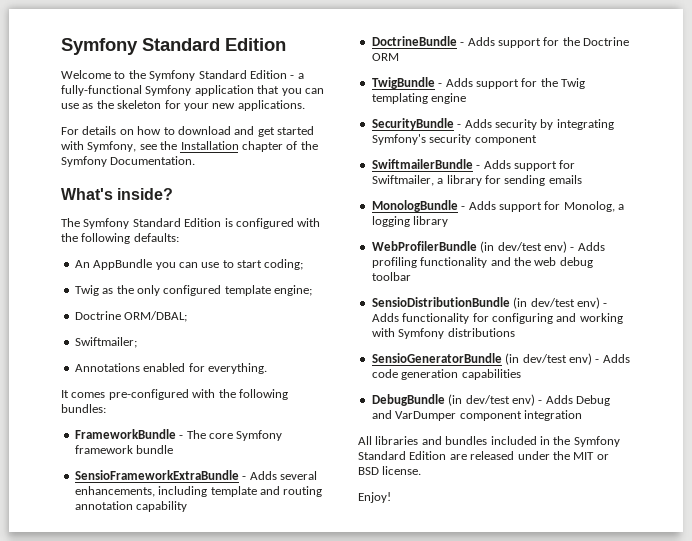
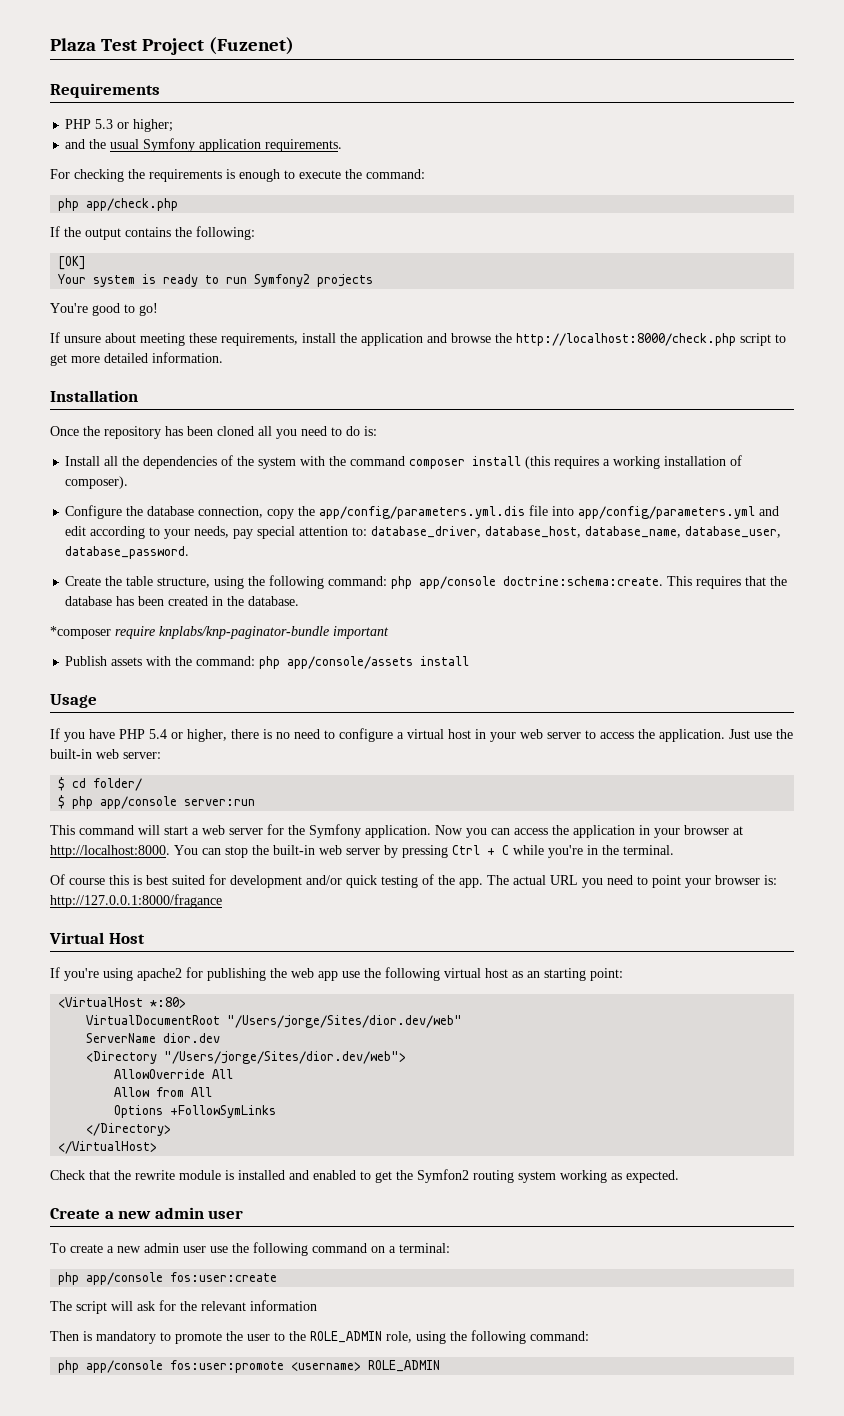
[61,38,286,55] [61,70,304,81] [61,85,324,96] [61,100,305,111] [61,126,314,137] [61,141,318,152] [61,156,196,167] [61,188,174,200] [61,218,321,229] [61,233,179,244] [74,259,304,270] [74,285,312,296] [74,311,188,322] [74,337,137,348] [74,363,267,374] [61,389,288,400] [61,404,106,413] [74,429,283,441] [74,445,174,454] [74,470,317,480] [74,486,323,497] [74,501,188,512] [371,36,629,48] [371,53,399,61] [371,77,585,89] [371,93,467,104] [371,118,614,130] [371,134,537,145] [371,159,576,171] [371,175,582,186] [371,200,624,212] [371,216,449,227] [371,241,605,253] [371,257,593,268] [371,272,411,281] [371,297,608,309] [371,313,623,324] [371,328,515,339] [371,353,630,365] [371,369,521,380] [371,394,610,406] [371,410,582,421] [358,436,620,447] [358,451,609,460] [358,466,422,475] [358,492,391,503] Symfony Standard Edition // Welcome to the Symfony Standard Edition - a fully-functional Symfony application that you can use as the skeleton for your new applications. // For details on how to download and get started with Symfony, see the Installation chapter of the Symfony Documentation. // What's inside? // The Symfony Standard Edition is configured with the following defaults: // An AppBundle you can use to start coding; // Twig as the only configured template engine; // Doctrine ORM/DBAL; // Swiftmailer; // Annotations enabled for everything. // It comes pre-configured with the following bundles: // FrameworkBundle - The core Symfony framework bundle // SensioFrameworkExtraBundle - Adds several enhancements, including template and routing annotation capability // DoctrineBundle - Adds support for the Doctrine ORM // TwigBundle - Adds support for the Twig templating engine // SecurityBundle - Adds security by integrating Symfony's security component // SwiftmailerBundle - Adds support for Swiftmailer, a library for sending emails // MonologBundle - Adds support for Monolog, a logging library // WebProfilerBundle (in dev/test env) - Adds profiling functionality and the web debug toolbar // SensioDistributionBundle (in dev/test env) - Adds functionality for configuring and working with Symfony distributions // SensioGeneratorBundle (in dev/test env) - Adds code generation capabilities // DebugBundle (in dev/test env) - Adds Debug and VarDumper component integration // All libraries and bundles included in the Symfony Standard Edition are released under the MIT or BSD license. // Enjoy! -> [50,37,295,55] [50,83,160,98] [65,119,174,132] [65,138,343,152] [50,169,425,182] [58,198,179,211] [50,226,255,240] [58,256,87,270] [58,274,374,287] [50,303,158,316] [50,332,786,346] [50,352,223,366] [50,390,138,402] [50,426,377,439] [65,455,743,469] [65,476,129,489] [65,505,780,519] [65,526,782,539] [65,546,190,559] [65,575,788,589] [65,596,300,606] [50,626,389,639] [65,656,470,669] [50,694,97,708] [50,728,793,742] [50,749,161,759] [58,777,143,791] [58,795,256,809] [50,824,743,838] [50,845,674,858] [50,874,777,888] [50,894,222,908] [49,932,145,944] [50,967,623,981] [58,997,187,1008] [86,1015,463,1028] [86,1033,221,1043] [86,1051,407,1064] [114,1069,234,1079] [114,1087,213,1097] [114,1105,277,1118] [86,1123,172,1136] [58,1141,158,1154] [50,1169,679,1183] [50,1207,244,1219] [50,1242,450,1256] [58,1272,278,1285] [50,1300,317,1314] [50,1330,589,1344] [58,1360,441,1373] Plaza Test Project (Fuzenet) // Requirements // PHP 5.3 or higher; // and the usual Symfony application requirements. // For checking the requirements is enough to execute the command: // php app/check.php // If the output contains the following: // [OK] // Your system is ready to run Symfony2 projects // You're good to go! // If unsure about meeting these requirements, install the application and browse the http://localhost:8000/check.php script to get more detailed information. // Installation // Once the repository has been cloned all you need to do is: // Install all the dependencies of the system with the command composer install (this requires a working installation of composer). // Configure the database connection, copy the app/config/parameters.yml.dis file into app/config/parameters.yml and edit according to your needs, pay special attention to: database_driver, database_host, database_name, database_user, database_password. // Create the table structure, using the following command: php app/console doctrine:schema:create. This requires that the database has been created in the database. // *composer require knplabs/knp-paginator-bundle important // Publish assets with the command: php app/console/assets install // Usage // If you have PHP 5.4 or higher, there is no need to configure a virtual host in your web server to access the application. Just use the built-in web server: // $ cd folder/ // $ php app/console server:run // This command will start a web server for the Symfony application. Now you can access the application in your browser at http://localhost:8000. You can stop the built-in web server by pressing Ctrl + C while you're in the terminal. // Of course this is best suited for development and/or quick testing of the app. The actual URL you need to point your browser is: http://127.0.0.1:8000/fragance // Virtual Host // If you're using apache2 for publishing the web app use the following virtual host as an starting point: // <VirtualHost *:80> // VirtualDocumentRoot "/Users/jorge/Sites/dior.dev/web" // ServerName dior.dev // <Directory "/Users/jorge/Sites/dior.dev/web"> // AllowOverride All // Allow from All // Options +FollowSymLinks // </Directory> // </VirtualHost> // Check that the rewrite module is installed and enabled to get the Symfon2 routing system working as expected. // Create a new admin user // To create a new admin user use the following command on a terminal: // php app/console fos:user:create // The script will ask for the relevant information // Then is mandatory to promote the user to the ROLE_ADMIN role, using the following command: // php app/console fos:user:promote <username> ROLE_ADMIN

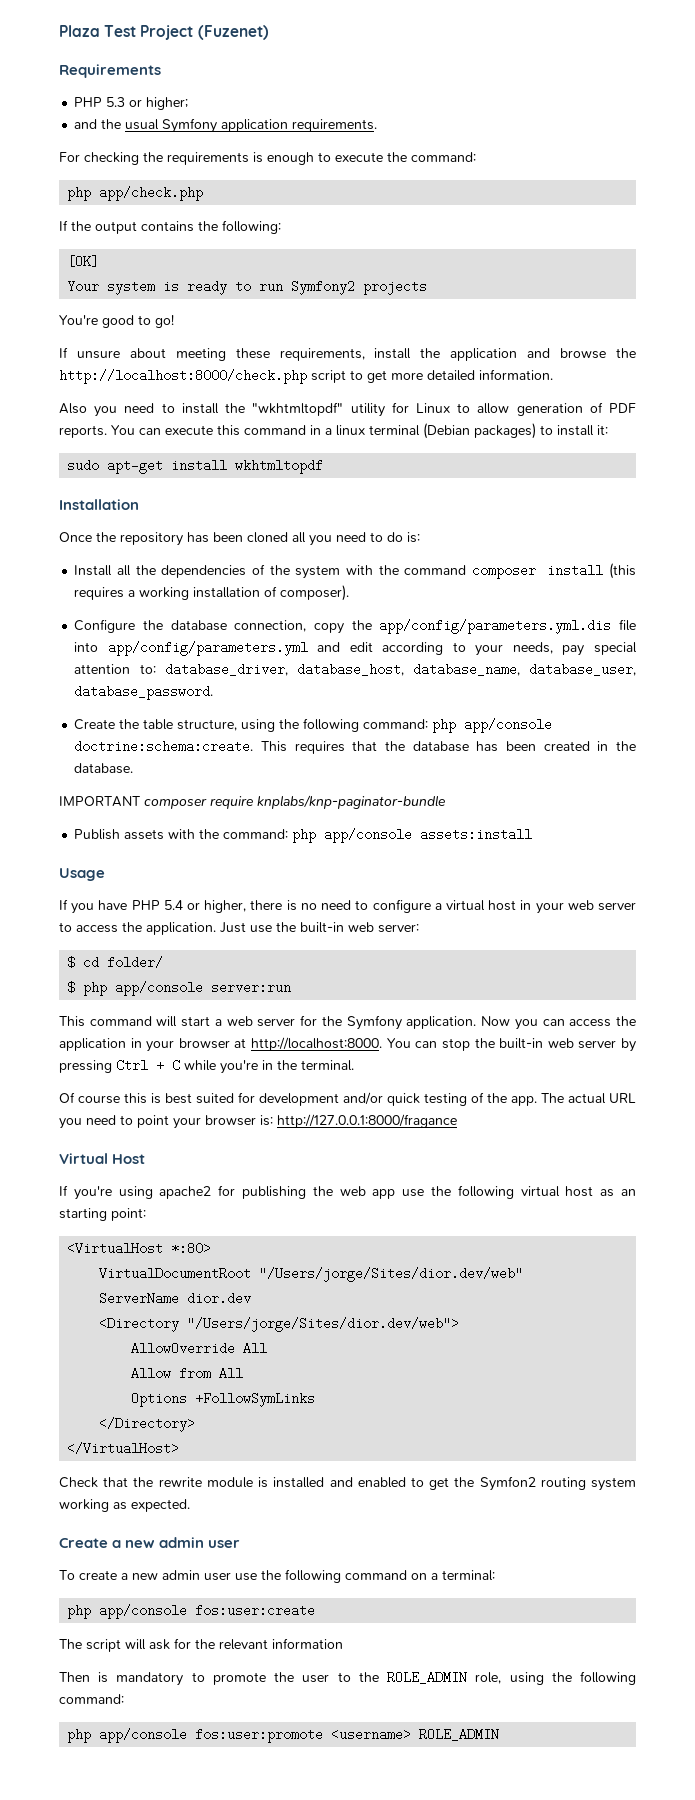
(223, 357) none -> [59,402,636,417] [59,423,608,439] [67,459,324,474] // Also you need to install the "wkhtmltopdf" utility for Linux to allow generation of PDF reports. You can execute this command in a linux terminal (Debian packages) to install it: // sudo apt-get install wkhtmltopdf
[50,626,111,639] *composer -> [59,796,207,809] IMPORTANT composer
[333,626,389,639] important -> (446, 802) none
[287,656,470,669] app/console/assets install -> [324,828,533,843] app/console assets:install

